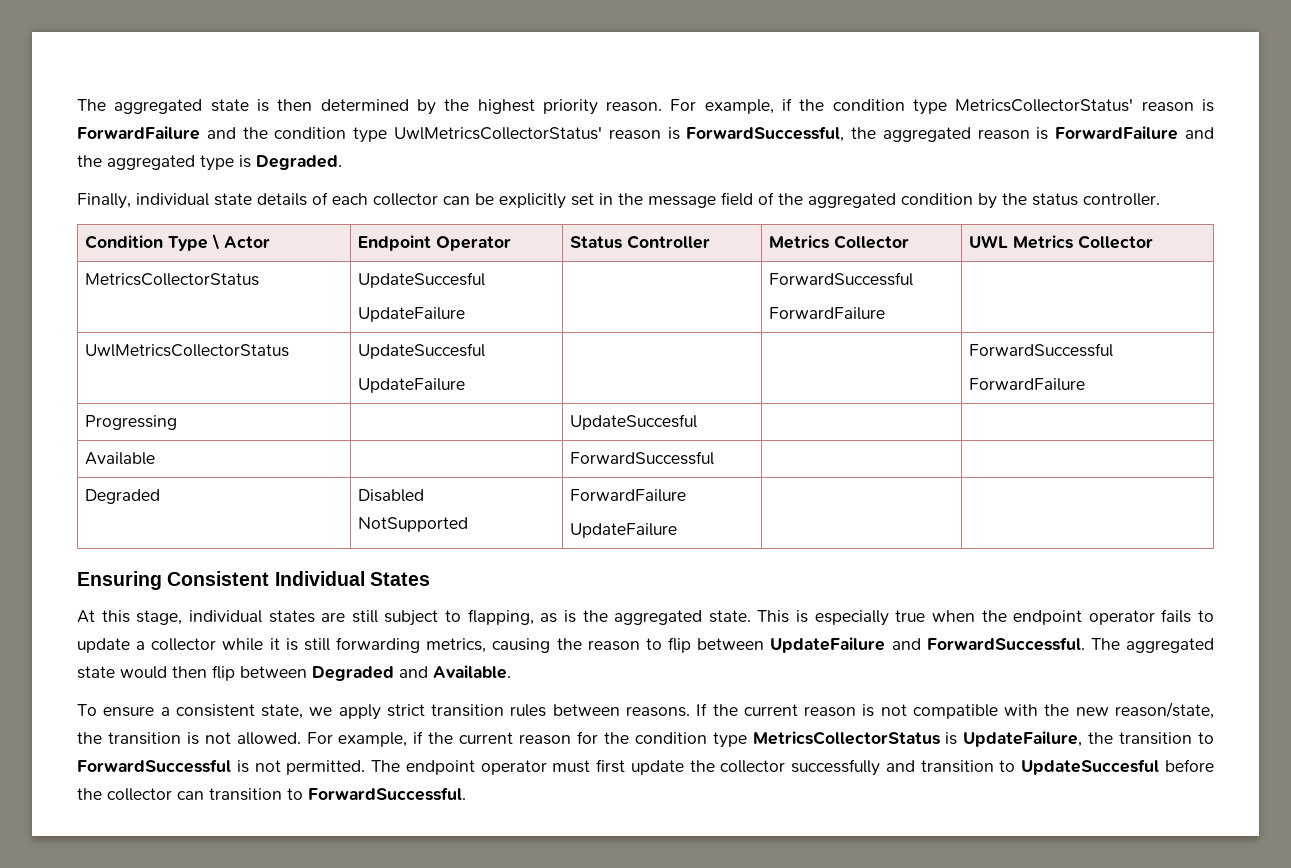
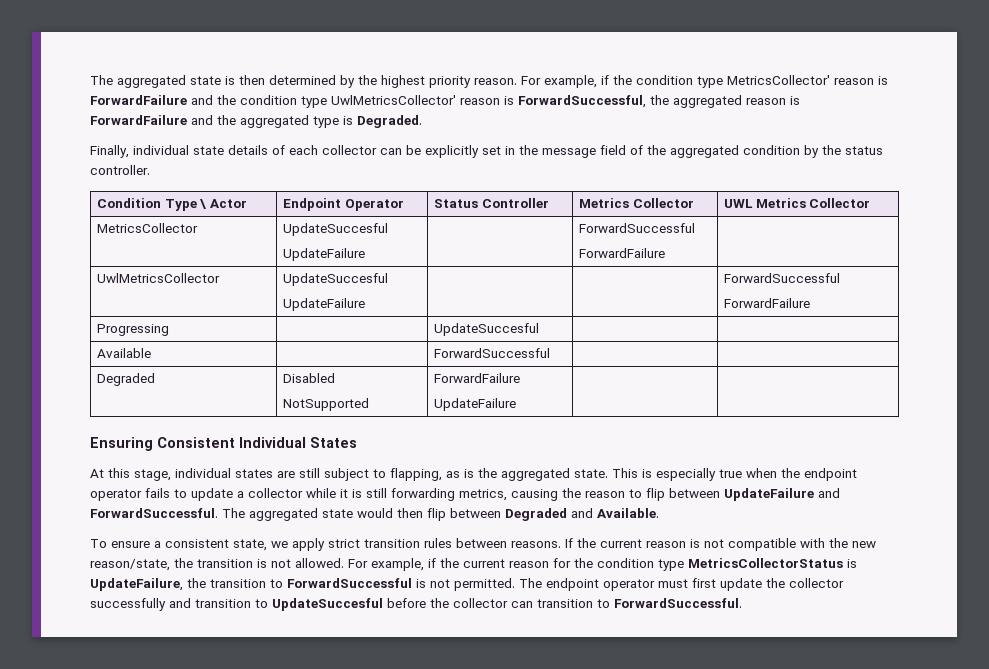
[955,98,1134,112] MetricsCollectorStatus' -> [727,75,830,85] MetricsCollector'
[393,126,602,140] UwlMetricsCollectorStatus' -> [331,95,456,105] UwlMetricsCollector'
[84,273,259,286] MetricsCollectorStatus -> [97,223,199,233] MetricsCollector
[84,344,289,357] UwlMetricsCollectorStatus -> [97,273,221,283] UwlMetricsCollector

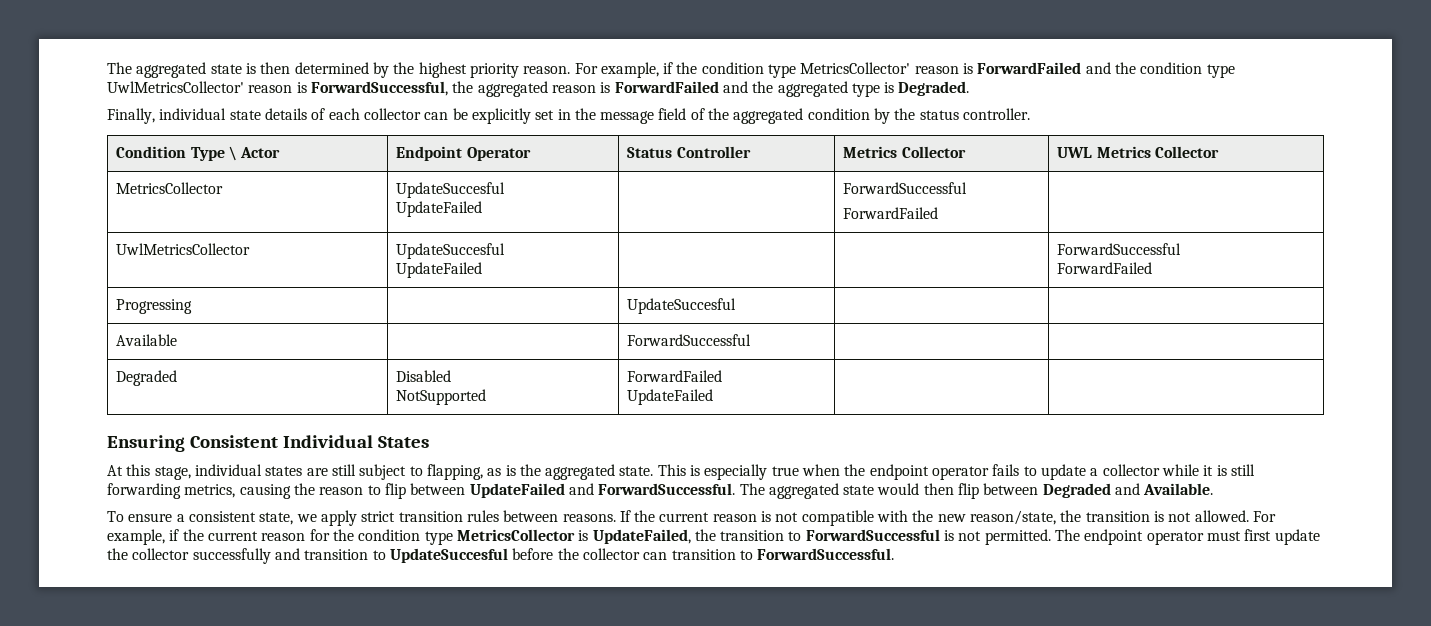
[90,95,187,105] ForwardFailure -> [977,62,1082,74] ForwardFailed
[90,115,187,125] ForwardFailure -> [614,81,719,93] ForwardFailed
[283,248,366,261] [579,223,696,233] [579,248,666,258] UpdateFailure | | ForwardSuccessful // ForwardFailure -> [396,201,483,217] [843,182,968,194] [843,207,939,219] UpdateFailed | | ForwardSuccessful // ForwardFailed
[283,298,366,311] [724,273,841,283] [724,298,811,308] UpdateFailure | | | ForwardSuccessful // ForwardFailure -> [396,262,483,278] [1057,243,1182,255] [1057,262,1153,274] UpdateFailed | | | ForwardSuccessful // ForwardFailed
[434,373,521,383] [434,398,517,411] ForwardFailure // UpdateFailure -> [627,370,723,382] [627,389,714,405] ForwardFailed // UpdateFailed
[724,488,814,501] UpdateFailure -> [469,483,565,498] UpdateFailed
[688,558,857,568] [90,578,183,591] MetricsCollectorStatus is UpdateFailure, -> [456,529,691,544] MetricsCollector is UpdateFailed,

